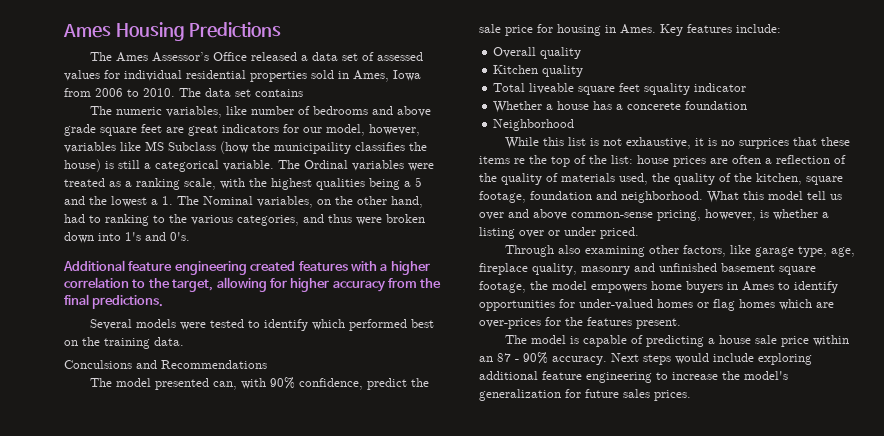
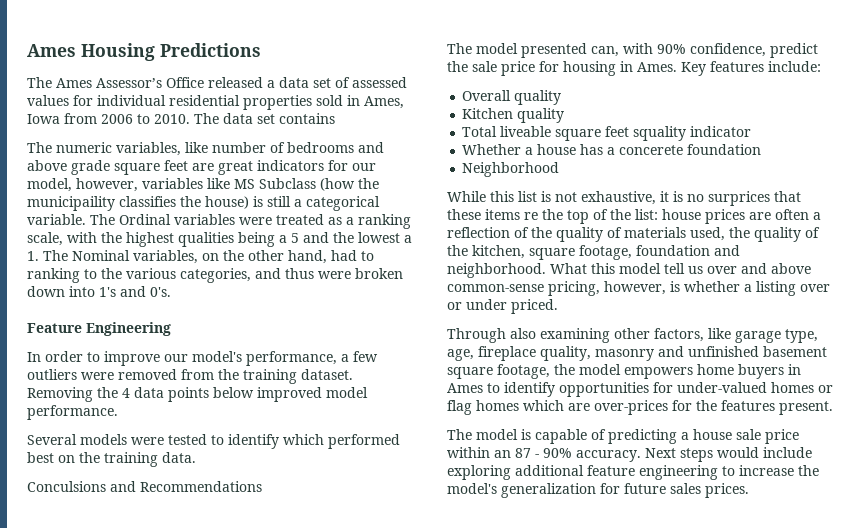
[63,260,430,275] [64,277,442,292] [64,294,164,309] Additional feature engineering created features with a higher correlation to the target, allowing for higher accuracy from the final predictions. -> [27,322,171,336] [27,351,378,366] [27,369,353,384] [27,387,368,402] [27,405,118,420] Feature Engineering // In order to improve our model's performance, a few outliers were removed from the training dataset. Removing the 4 data points below improved model performance.

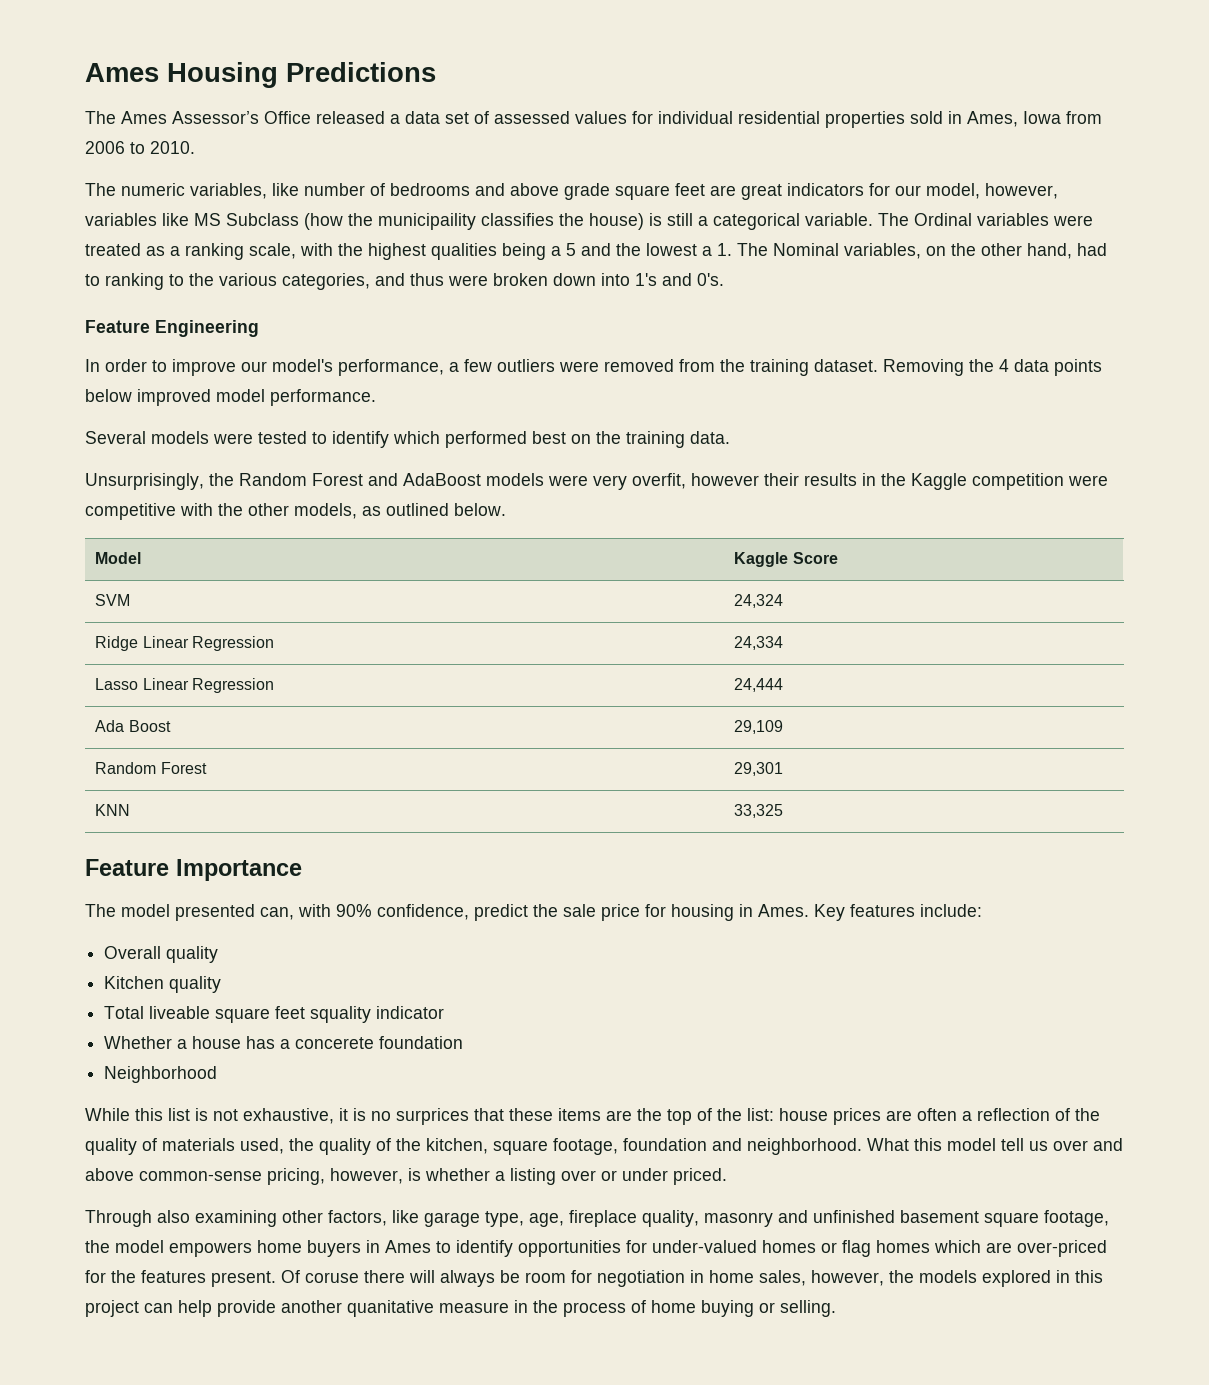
[194,113,335,124] The data set contains -> (195, 147) none
[27,481,262,492] Conculsions and Recommendations -> [85,473,1108,490] [85,503,506,520] [95,552,142,564] [734,552,838,567] [95,594,131,606] [734,594,784,608] [95,636,274,651] [734,636,784,650] [95,678,274,693] [734,678,784,692] [95,720,171,732] [734,720,784,734] [95,762,207,774] [734,762,784,776] [95,804,131,816] [734,804,784,818] [85,859,302,881] Unsurprisingly, the Random Forest and AdaBoost models were very overfit, however their results in the Kaggle competition were competitive with the other models, as outlined below. // Model | Kaggle Score // SVM | 24,324 // Ridge Linear Regression | 24,334 // Lasso Linear Regression | 24,444 // Ada Boost | 29,109 // Random Forest | 29,301 // KNN | 33,325 // Feature Importance
[524,212,538,220] re -> [606,1110,632,1121] are
[594,400,668,415] over-prices -> [1017,1240,1107,1257] over-priced
[447,429,799,444] [447,447,812,462] [447,465,819,480] [447,483,749,498] // The model is capable of predicting a house sale price within an 87 - 90% accuracy. Next steps would include exploring additional feature engineering to increase the model's generalization for future sales prices. -> [281,1270,1103,1287] [85,1300,836,1317] Of coruse there will always be room for negotiation in home sales, however, the models explored in this project can help provide another quanitative measure in the process of home buying or selling.

